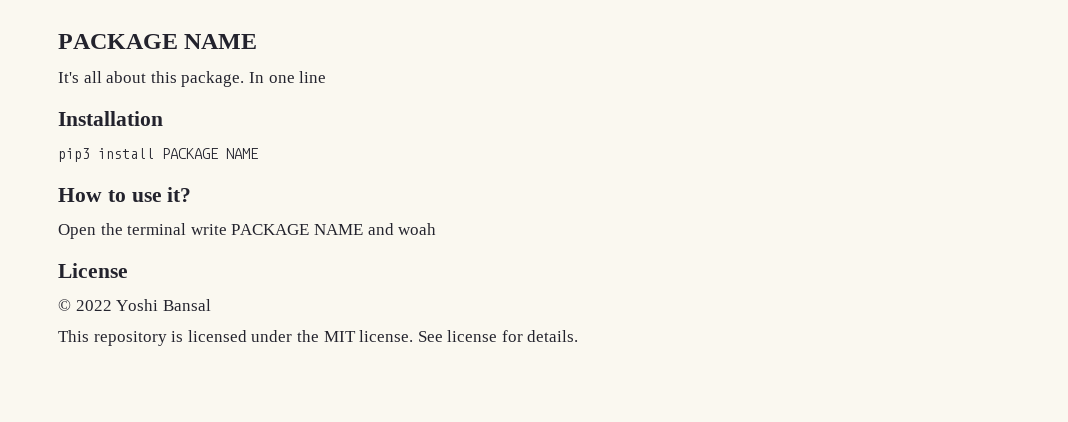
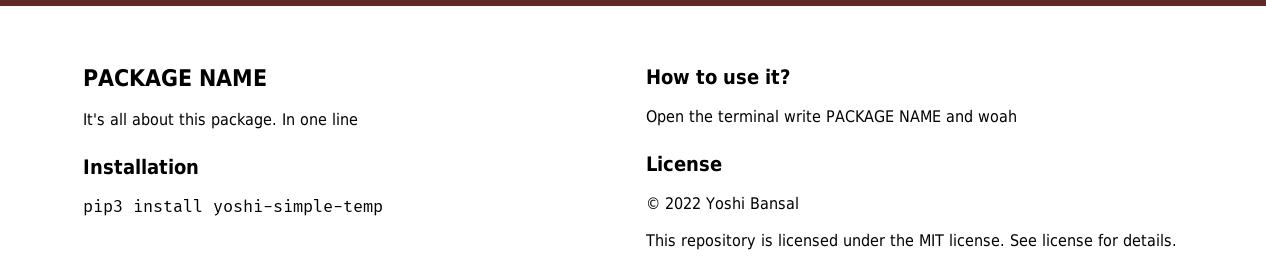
[162,148,258,159] PACKAGE NAME -> [213,199,383,216] yoshi-simple-temp

